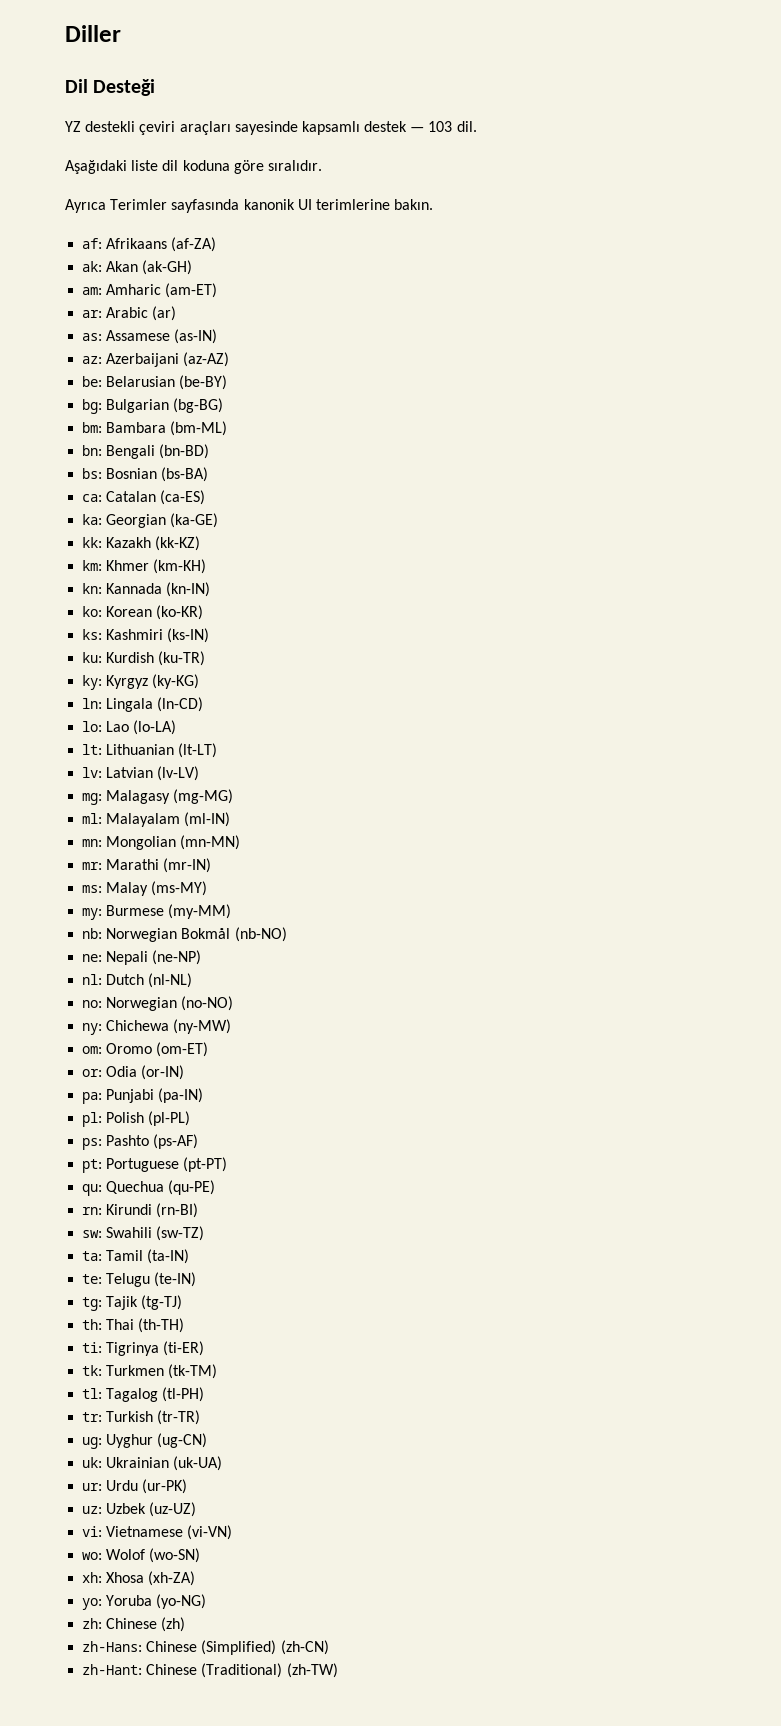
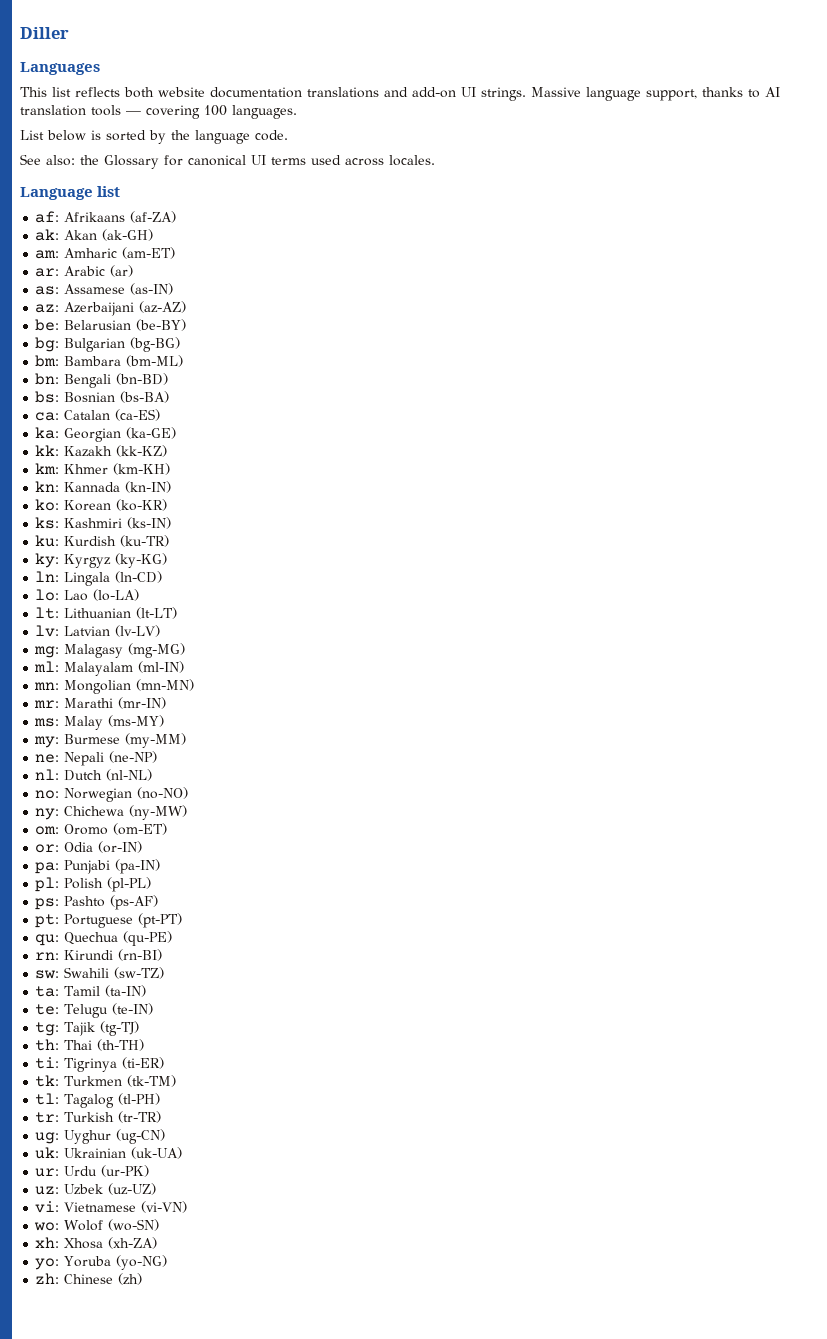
[65,79,156,96] [65,121,477,135] [65,160,322,174] [65,199,434,213] Dil Desteği // YZ destekli çeviri araçları sayesinde kapsamlı destek — 103 dil. // Aşağıdaki liste dil koduna göre sıralıdır. // Ayrıca Terimler sayfasında kanonik UI terimlerine bakın. -> [20,62,100,75] [20,87,780,101] [20,105,297,119] [20,130,288,144] [20,154,435,169] [20,186,121,200] Languages // This list reflects both website documentation translations and add-on UI strings. Massive language support, thanks to AI translation tools — covering 100 languages. // List below is sorted by the language code. // See also: the Glossary for canonical UI terms used across locales. // Language list
[82,927,287,942] // nb: Norwegian Bokmål (nb-NO) -> (187, 740) none
[82,1640,329,1655] [82,1663,338,1678] // zh-Hans: Chinese (Simplified) (zh-CN) // zh-Hant: Chinese (Traditional) (zh-TW) -> (143, 1279) none

